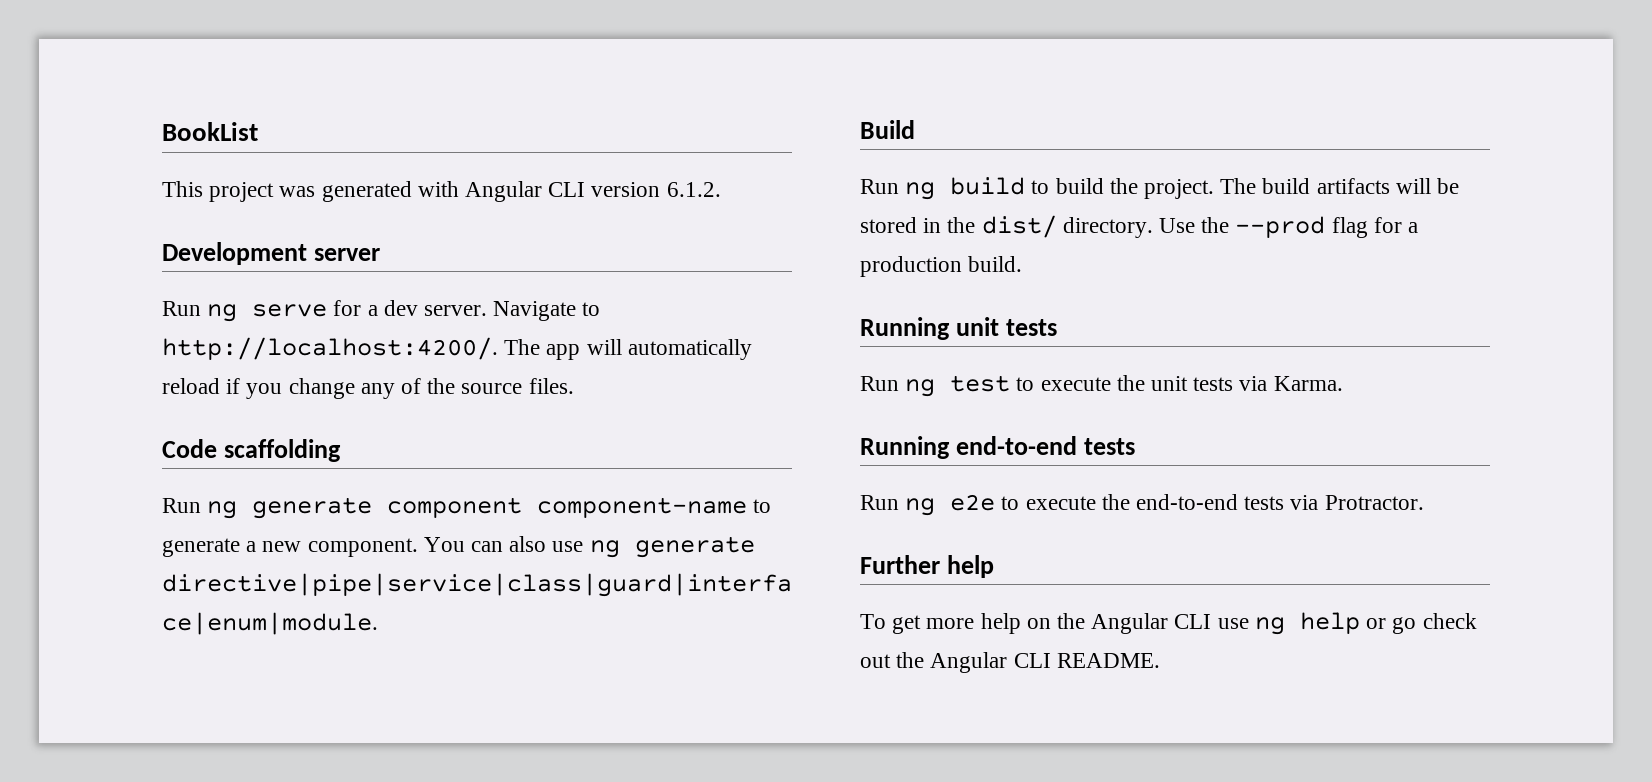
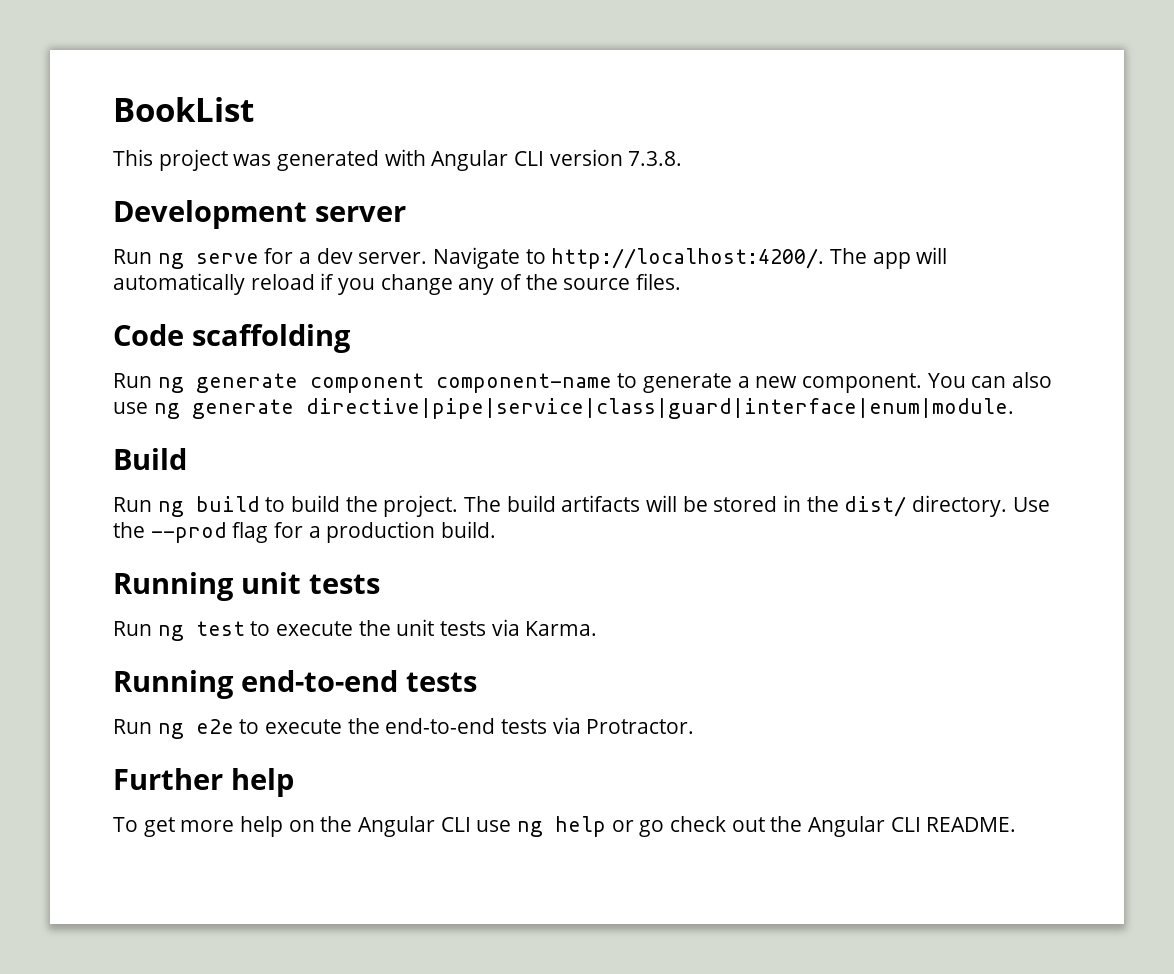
[666,182,721,197] 6.1.2. -> [628,151,683,166] 7.3.8.

